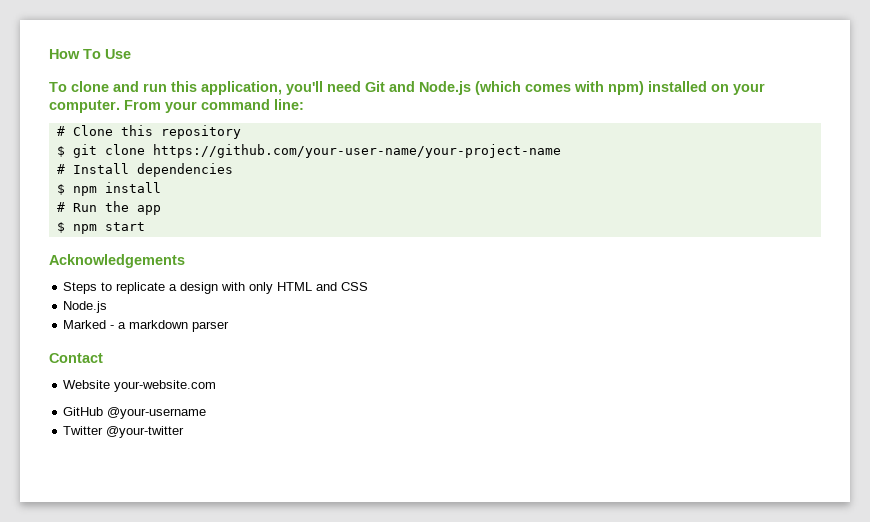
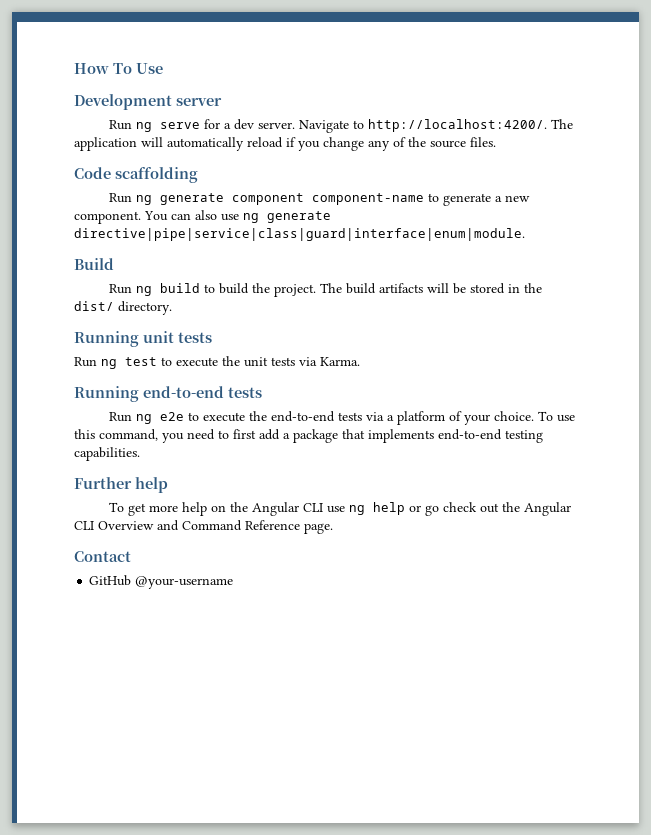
[49,81,765,95] [49,99,304,113] [56,125,241,139] [56,144,561,158] [56,163,233,177] [56,182,161,196] [56,201,161,215] [56,222,145,234] [49,254,185,268] [63,282,369,294] [63,301,108,313] [63,320,230,332] To clone and run this application, you'll need Git and Node.js (which comes with npm) installed on your computer. From your command line: // # Clone this repository // $ git clone https://github.com/your-user-name/your-project-name // # Install dependencies // $ npm install // # Run the app // $ npm start // Acknowledgements // Steps to replicate a design with only HTML and CSS // Node.js // Marked - a markdown parser -> [74,94,222,110] [109,119,574,133] [74,137,496,151] [74,167,198,183] [109,193,531,206] [74,210,331,224] [74,228,525,241] [74,258,114,270] [109,283,543,297] [74,301,172,315] [74,331,212,347] [74,356,360,369] [74,386,262,402] [109,411,576,425] [74,429,543,443] [74,447,140,461] [74,477,168,493] [109,502,572,516] [74,520,333,534] Development server // Run ng serve for a dev server. Navigate to http://localhost:4200/. The application will automatically reload if you change any of the source files. // Code scaffolding // Run ng generate component component-name to generate a new component. You can also use ng generate directive|pipe|service|class|guard|interface|enum|module. // Build // Run ng build to build the project. The build artifacts will be stored in the dist/ directory. // Running unit tests // Run ng test to execute the unit tests via Karma. // Running end-to-end tests // Run ng e2e to execute the end-to-end tests via a platform of your choice. To use this command, you need to first add a package that implements end-to-end testing capabilities. // Further help // To get more help on the Angular CLI use ng help or go check out the Angular CLI Overview and Command Reference page.
[63,380,217,392] // Website your-website.com -> (131, 556) none
[63,426,185,438] // Twitter @your-twitter -> (234, 582) none

